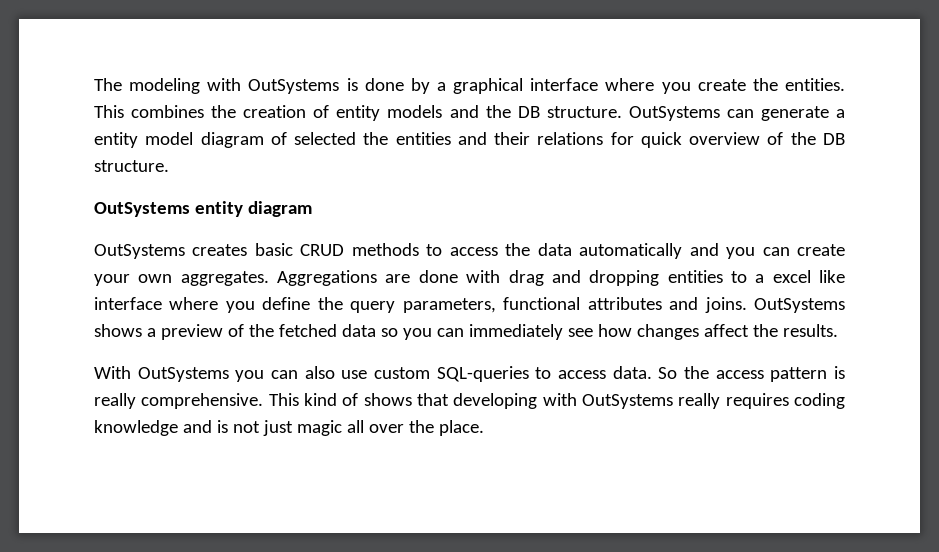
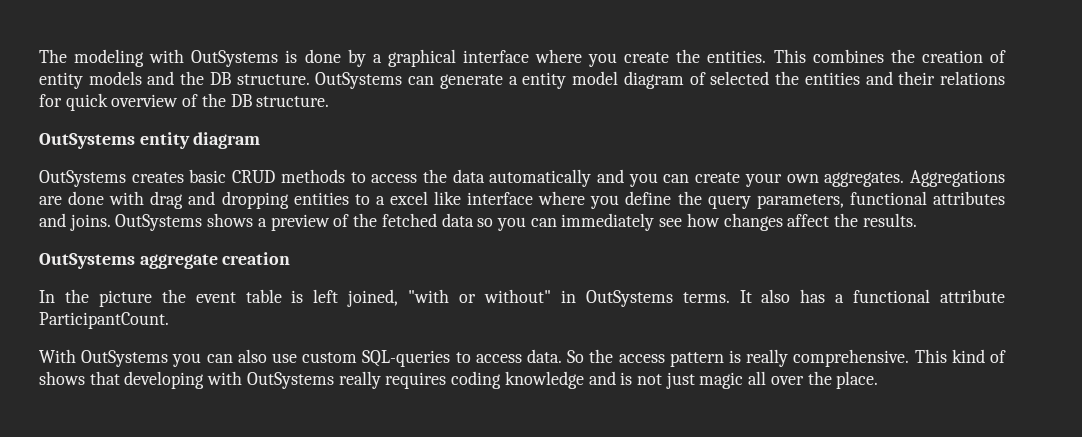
(838, 330) none -> [39,252,291,269] [39,289,1005,307] [39,312,169,329] // OutSystems aggregate creation // In the picture the event table is left joined, "with or without" in OutSystems terms. It also has a functional attribute ParticipantCount.

